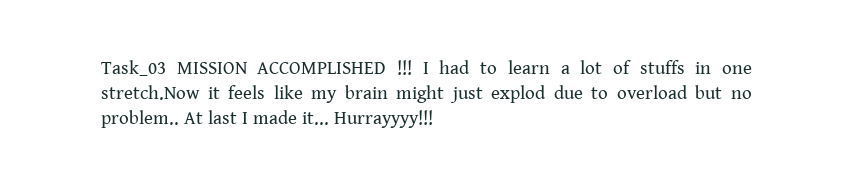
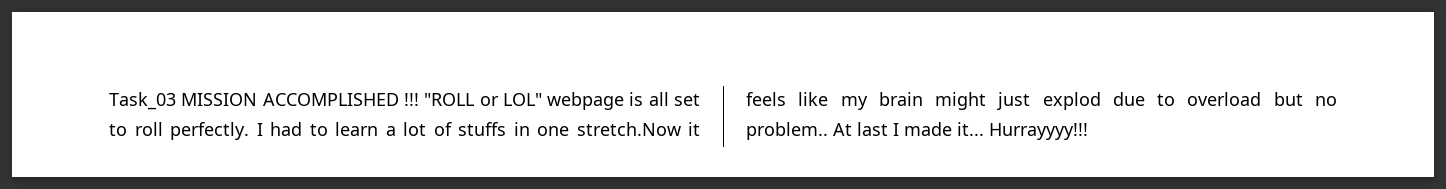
(413, 67) none -> [424,92,700,110] [109,122,249,140] "ROLL or LOL" webpage is all set to roll perfectly.

